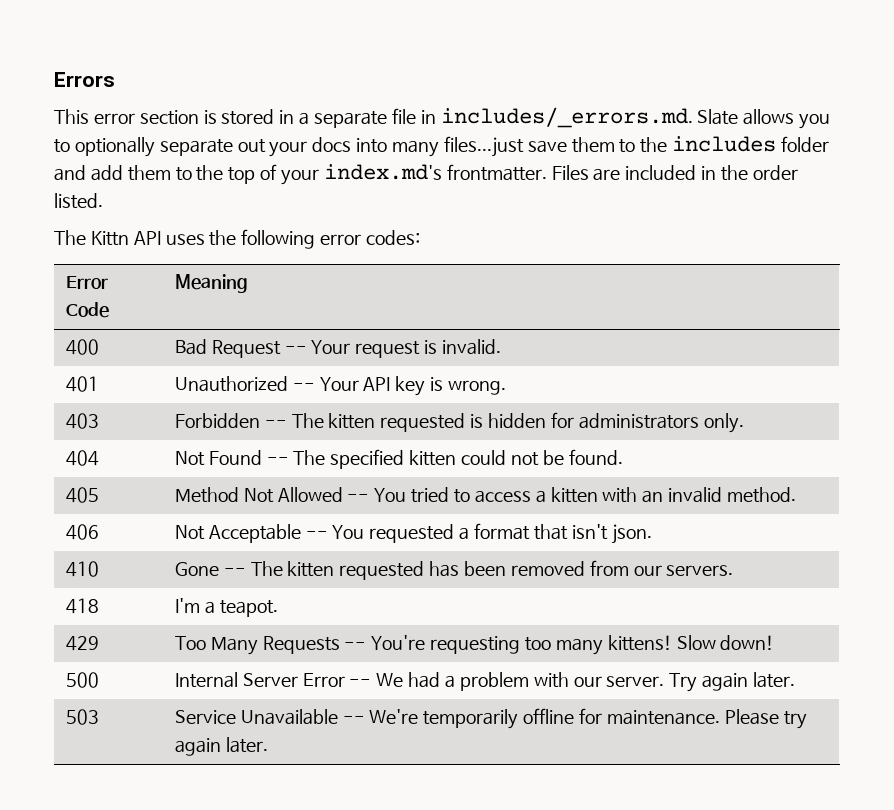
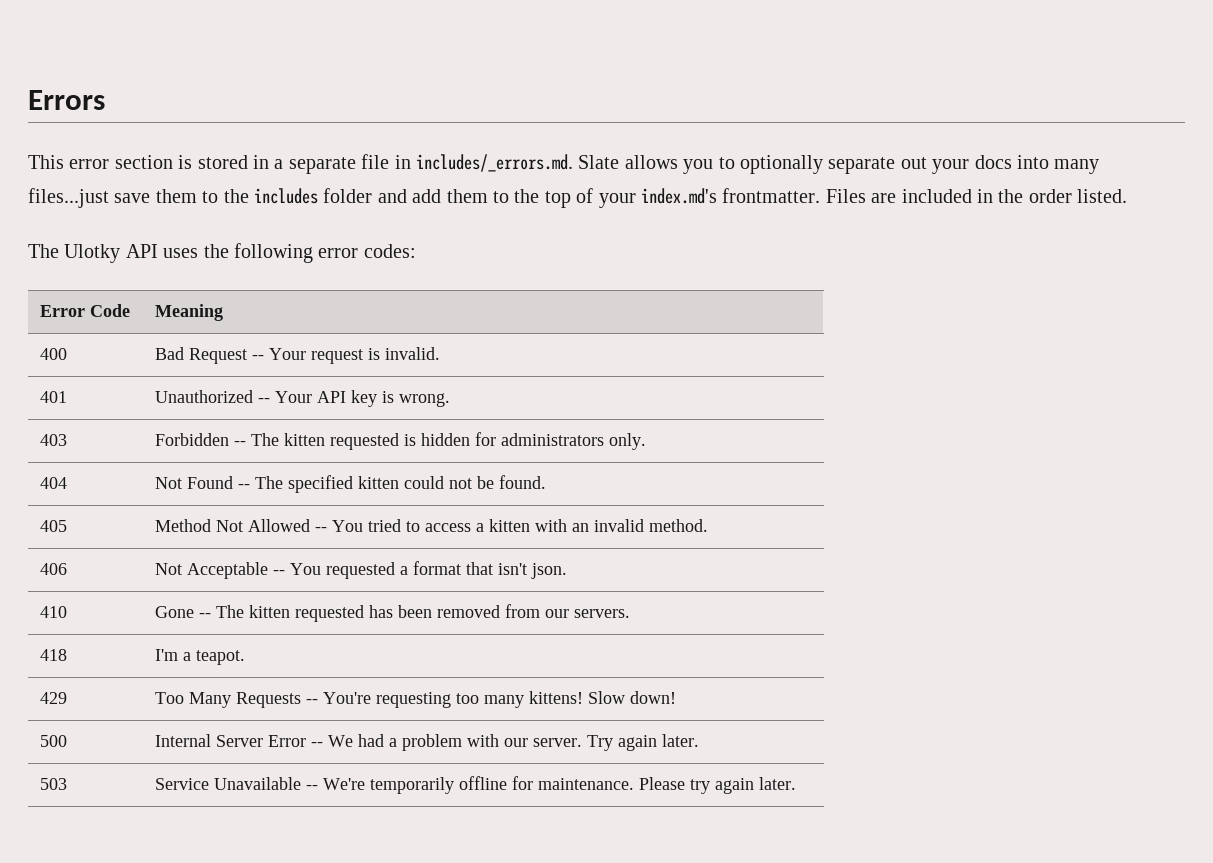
[90,231,129,246] Kittn -> [64,244,121,263] Ulotky

